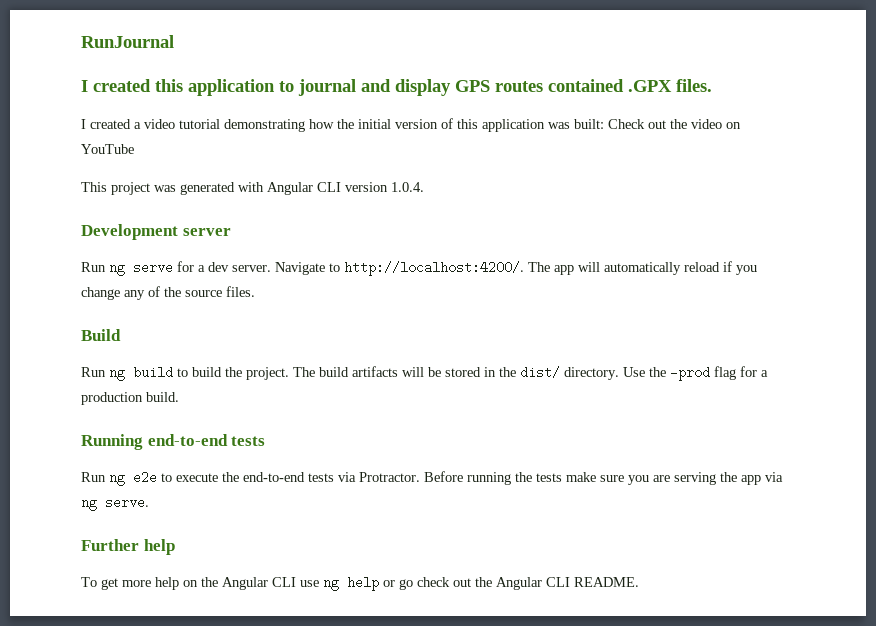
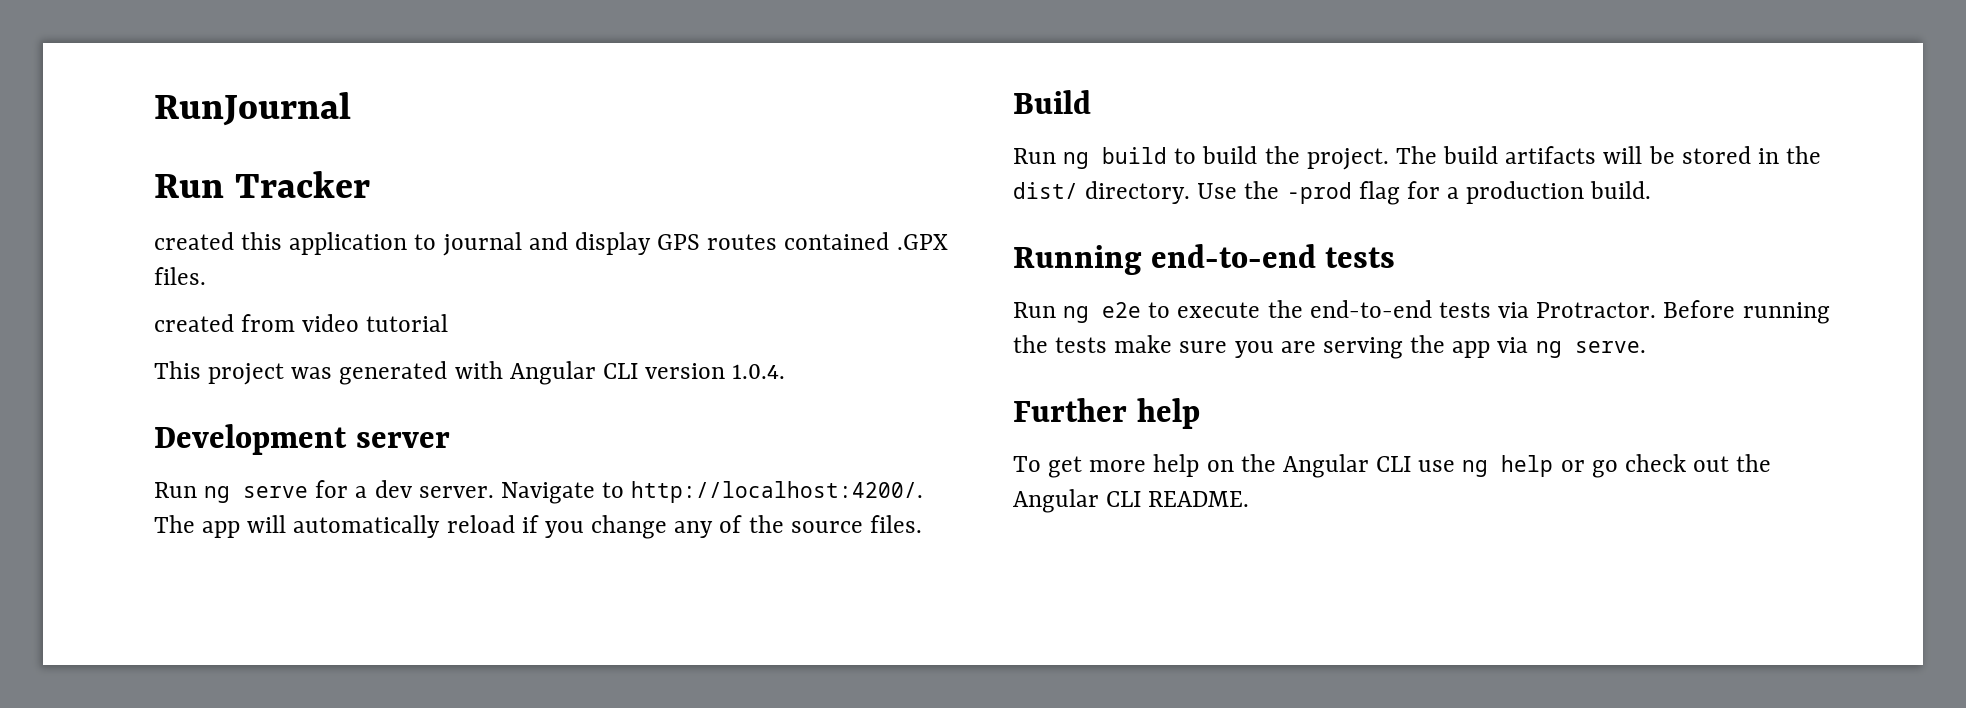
[81,80,88,92] I -> [154,171,371,198] Run Tracker //
[81,119,141,129] I created a -> [154,314,296,332] created from
[224,118,741,132] [81,144,134,154] demonstrating how the initial version of this application was built: Check out the video on YouTube -> (449, 323) none

